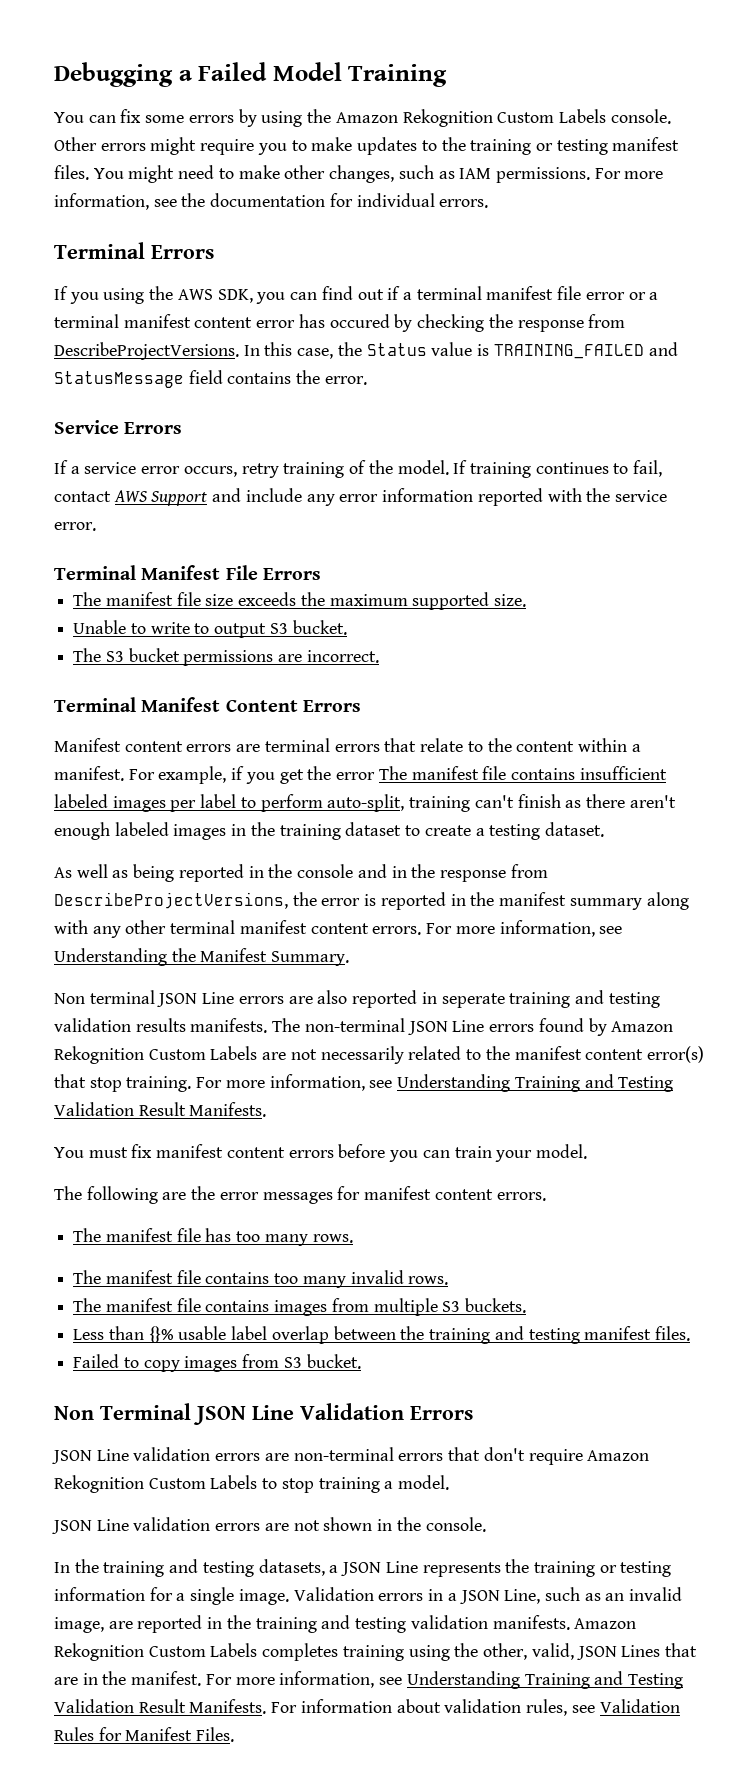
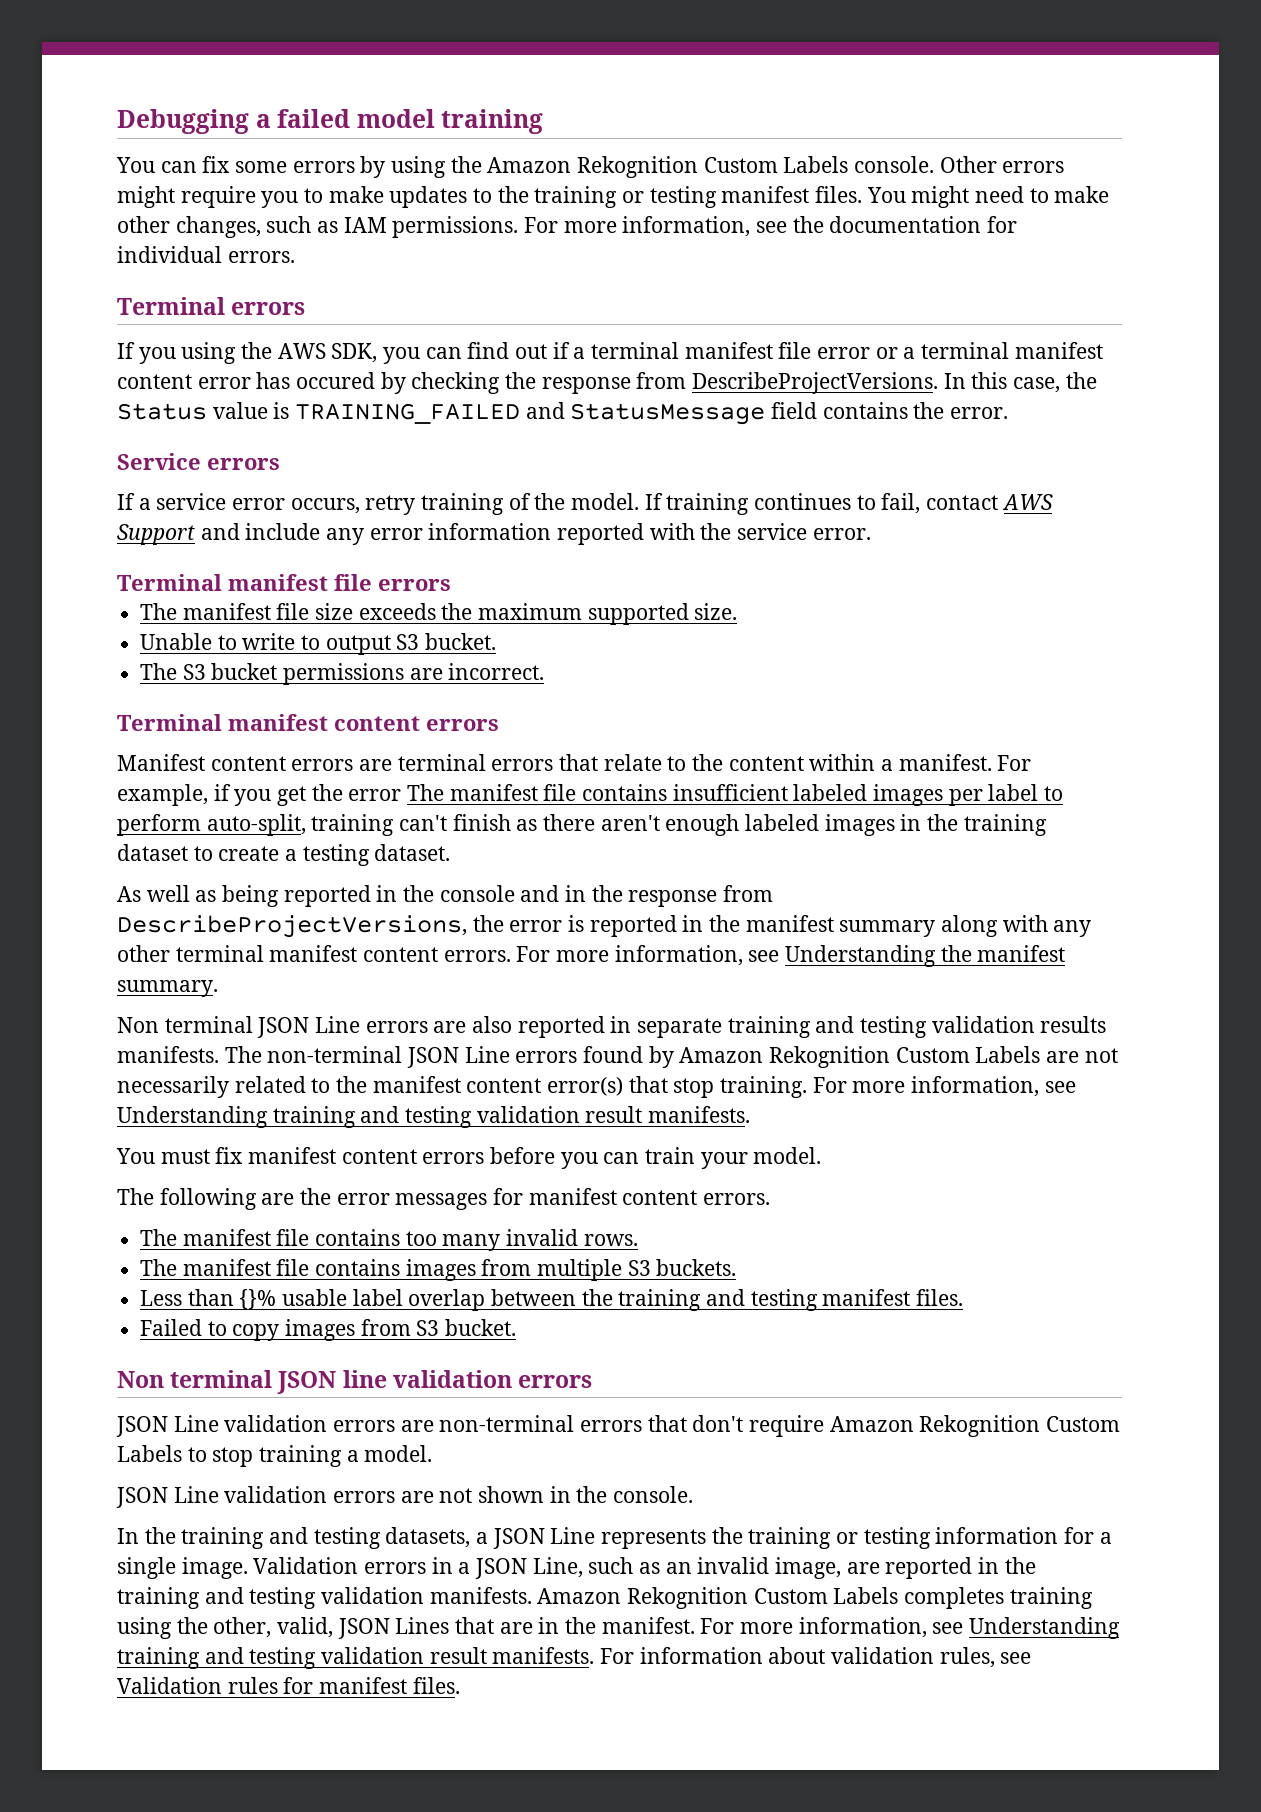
[198,62,448,87] Failed Model Training -> [277,109,544,134] failed model training
[151,245,214,259] Errors -> [231,302,306,315] errors
[124,422,183,434] Errors -> [207,458,280,470] errors
[141,565,321,580] Manifest File Errors -> [228,574,451,591] manifest file errors
[141,697,361,712] Manifest Content Errors -> [228,714,499,731] manifest content errors
[200,948,350,966] Manifest Summary. -> [977,945,1066,962] [117,980,218,997] manifest summary.
[441,993,505,1008] seperate -> [637,1018,723,1038] separate
[514,1074,674,1092] [54,1102,267,1117] Training and Testing Validation Result Manifests. -> [272,1106,751,1128] training and testing validation result manifests.
[73,1228,353,1246] // The manifest file has too many rows. -> (771, 1199) none
[100,1403,473,1425] Terminal JSON Line Validation Errors -> [170,1370,593,1394] terminal JSON line validation errors
[524,1671,683,1689] [54,1699,267,1714] Training and Testing Validation Result Manifests. -> [117,1647,595,1669] training and testing validation result manifests.
[54,1727,235,1742] Rules for Manifest Files. -> [227,1677,460,1694] rules for manifest files.

